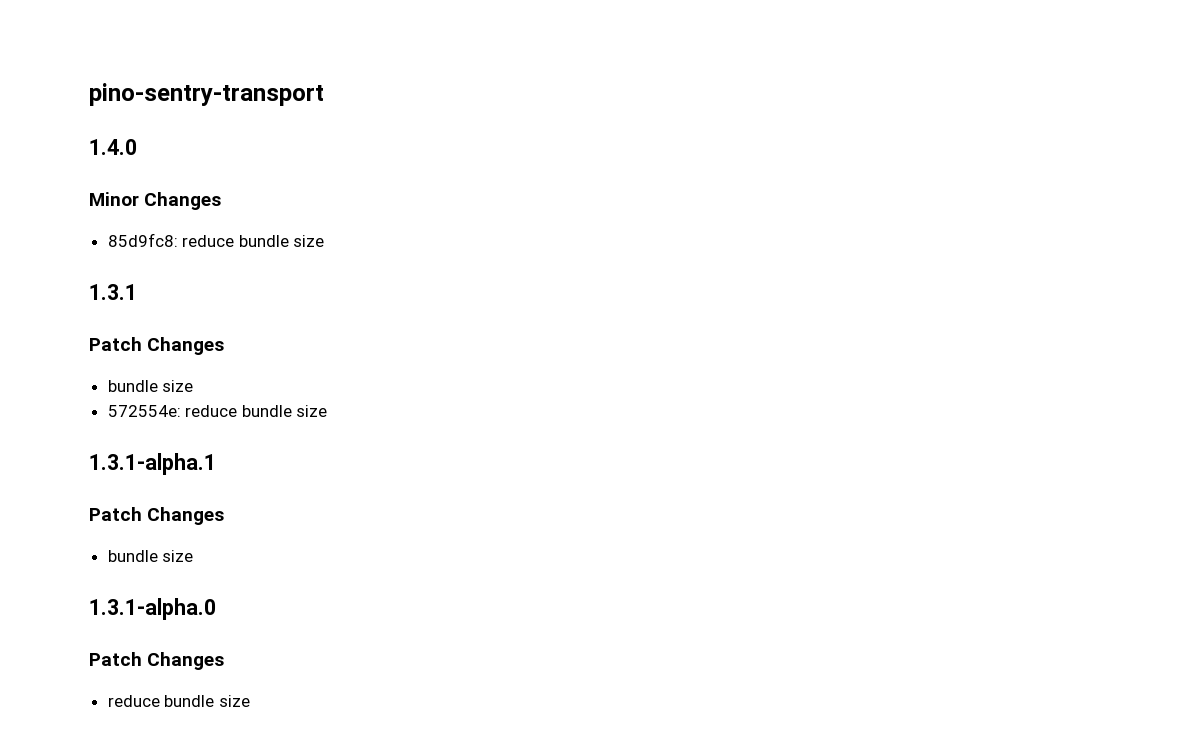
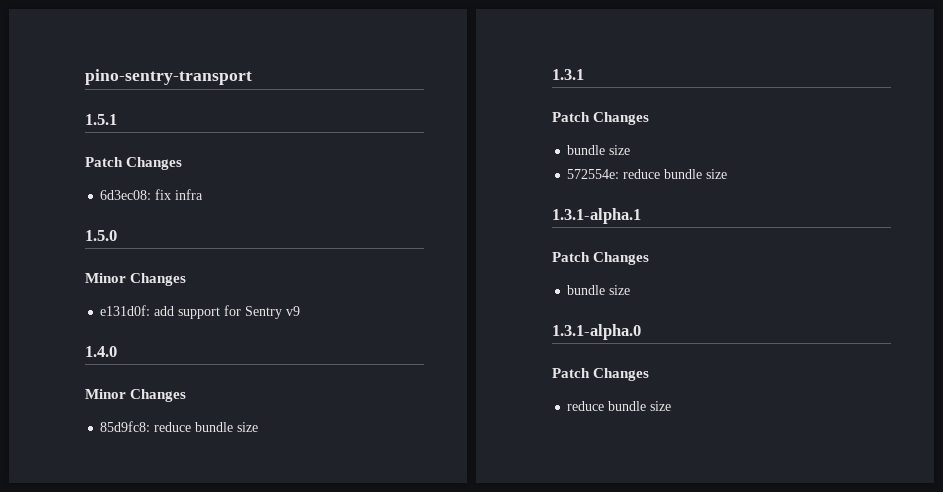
(324, 94) none -> [85,114,117,125] [85,157,183,170] [100,189,204,200] [85,230,117,241] [85,273,187,286] [100,305,301,319] // 1.5.1 // Patch Changes // 6d3ec08: fix infra // 1.5.0 // Minor Changes // e131d0f: add support for Sentry v9

